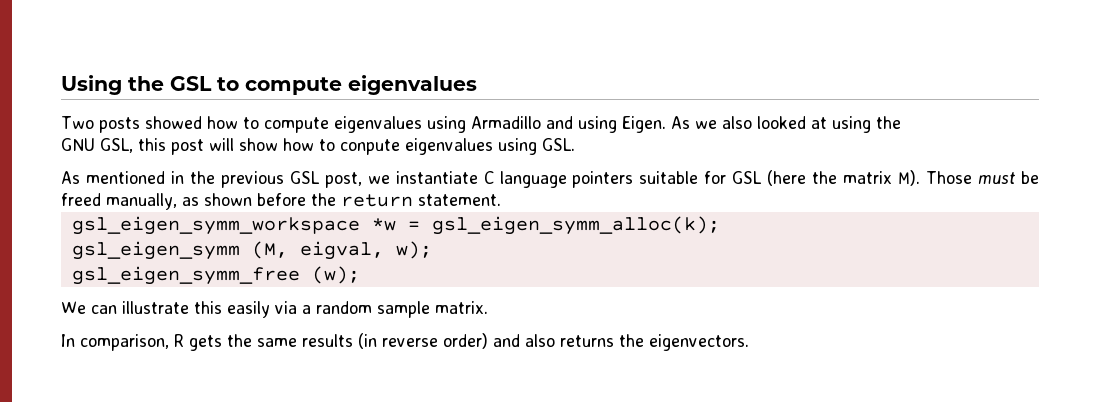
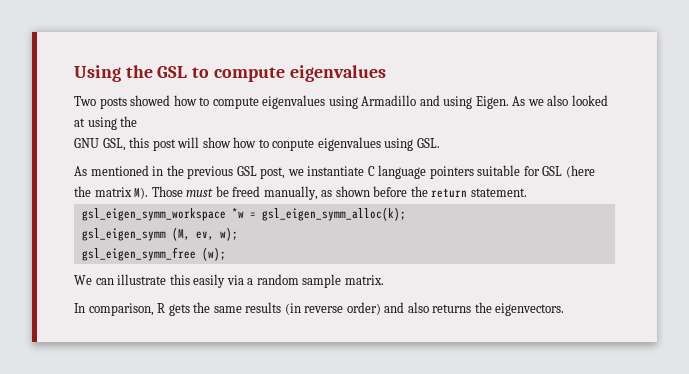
[299,241,384,260] eigval, -> [195,231,214,240] ev,

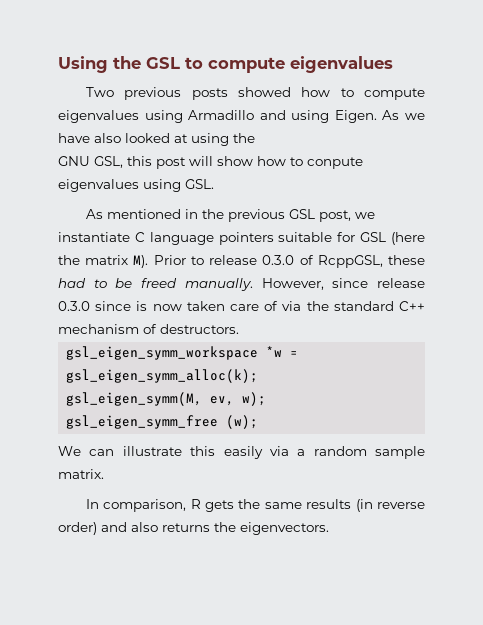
(96, 101) none -> [124,87,182,100] previous
(544, 102) none -> [58,133,90,143] have
[151,186,527,200] Those must be freed manually, as shown before the return statement. -> [153,255,426,268] [58,278,425,291] [58,301,425,311] [58,324,239,334] Prior to release 0.3.0 of RcppGSL, these had to be freed manually. However, since release 0.3.0 since is now taken care of via the standard C++ mechanism of destructors.
[81,227,190,241] gsl_eigen_symm (M, -> [66,392,203,406] gsl_eigen_symm(M,

